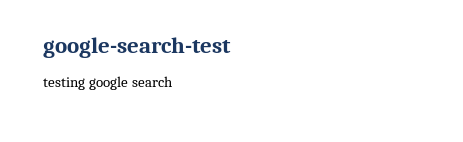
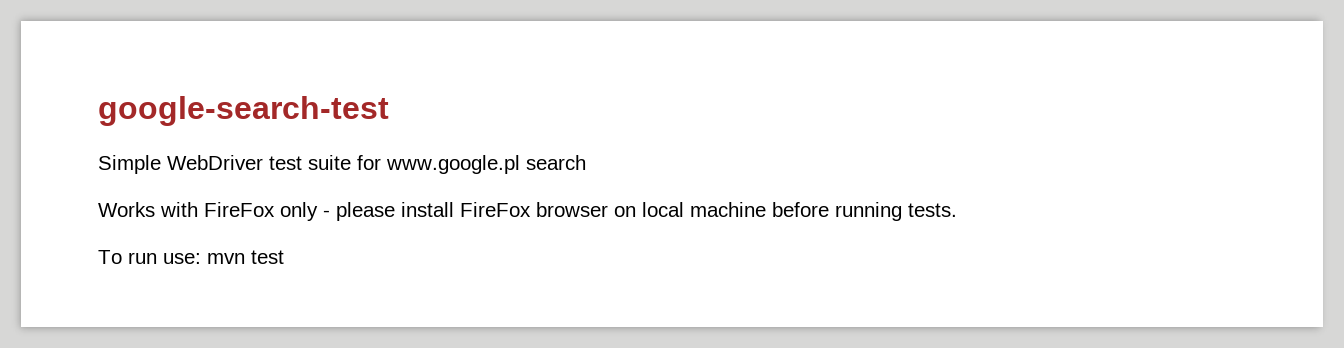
[43,76,173,90] testing google search -> [98,155,586,174] [98,202,957,221] [98,250,284,264] Simple WebDriver test suite for www.google.pl search // Works with FireFox only - please install FireFox browser on local machine before running tests. // To run use: mvn test

